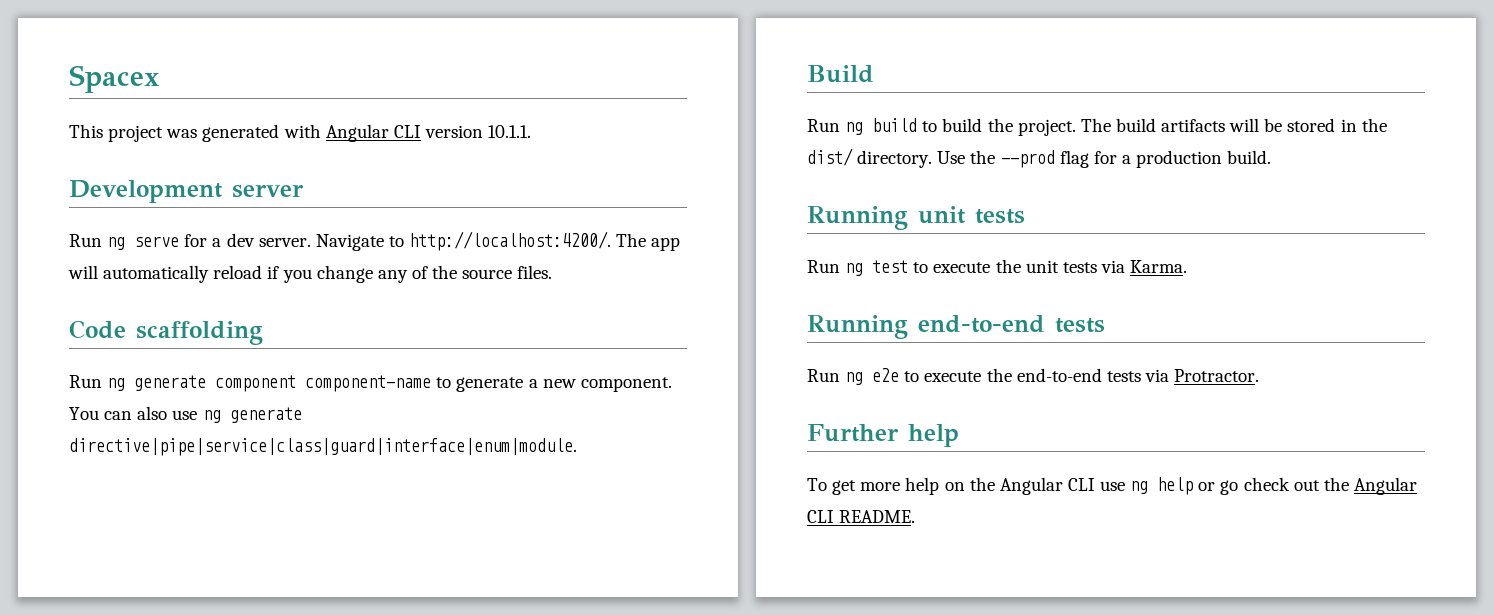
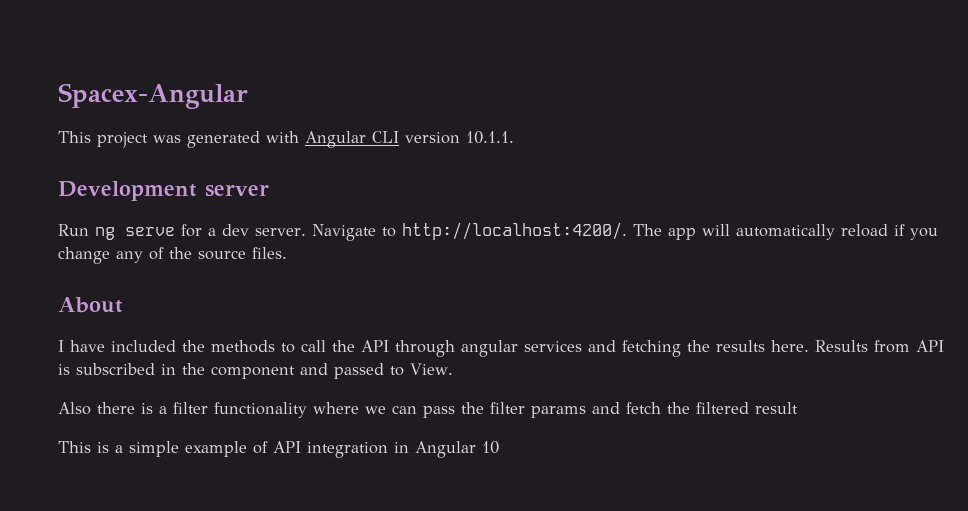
[69,65,160,93] Spacex -> [58,83,248,109] Spacex-Angular
[69,320,263,345] [69,375,672,392] [69,406,302,423] [69,438,577,456] [807,65,874,83] [807,118,1387,136] [807,148,1272,168] [807,206,1025,230] [807,259,1188,276] [807,315,1105,339] [807,368,1260,385] [807,424,959,447] [807,477,1417,495] [807,510,916,523] Code scaffolding // Run ng generate component component-name to generate a new component. You can also use ng generate directive|pipe|service|class|guard|interface|enum|module. // Build // Run ng build to build the project. The build artifacts will be stored in the dist/ directory. Use the --prod flag for a production build. // Running unit tests // Run ng test to execute the unit tests via Karma. // Running end-to-end tests // Run ng e2e to execute the end-to-end tests via Protractor. // Further help // To get more help on the Angular CLI use ng help or go check out the Angular CLI README. -> [58,297,123,313] [58,340,944,357] [58,363,453,379] [58,402,798,418] [58,441,499,458] About // I have included the methods to call the API through angular services and fetching the results here. Results from API is subscribed in the component and passed to View. // Also there is a filter functionality where we can pass the filter params and fetch the filtered result // This is a simple example of API integration in Angular 10

